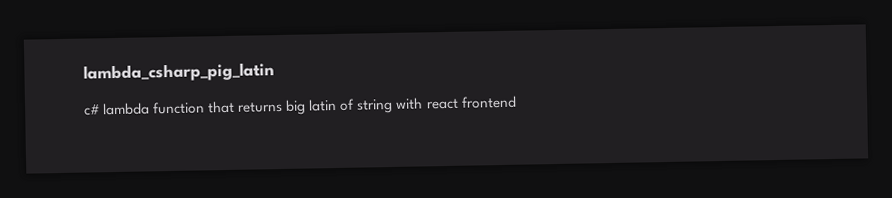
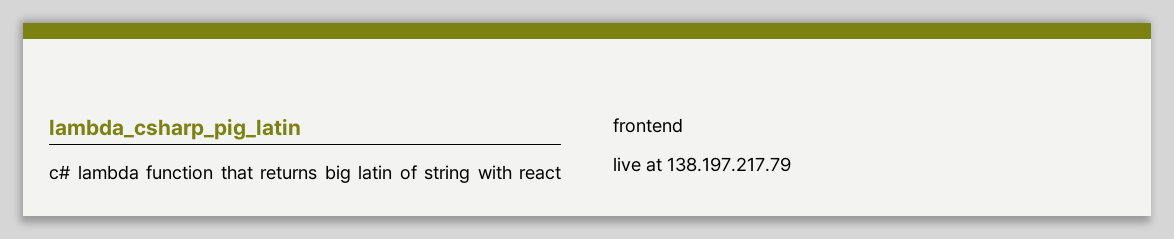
(517, 102) none -> [613,157,791,172] // live at 138.197.217.79

